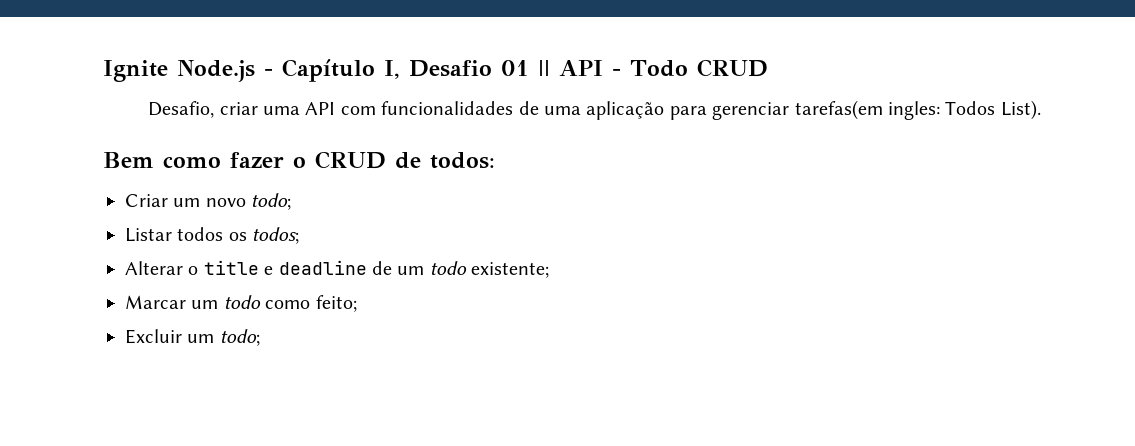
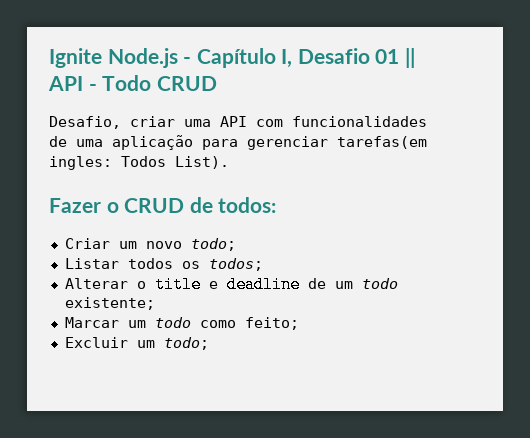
[103,152,284,168] Bem como fazer -> [49,198,101,213] Fazer

